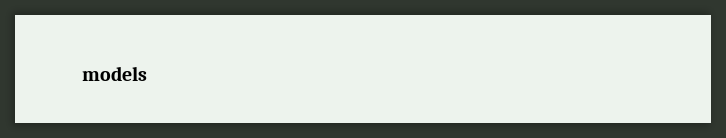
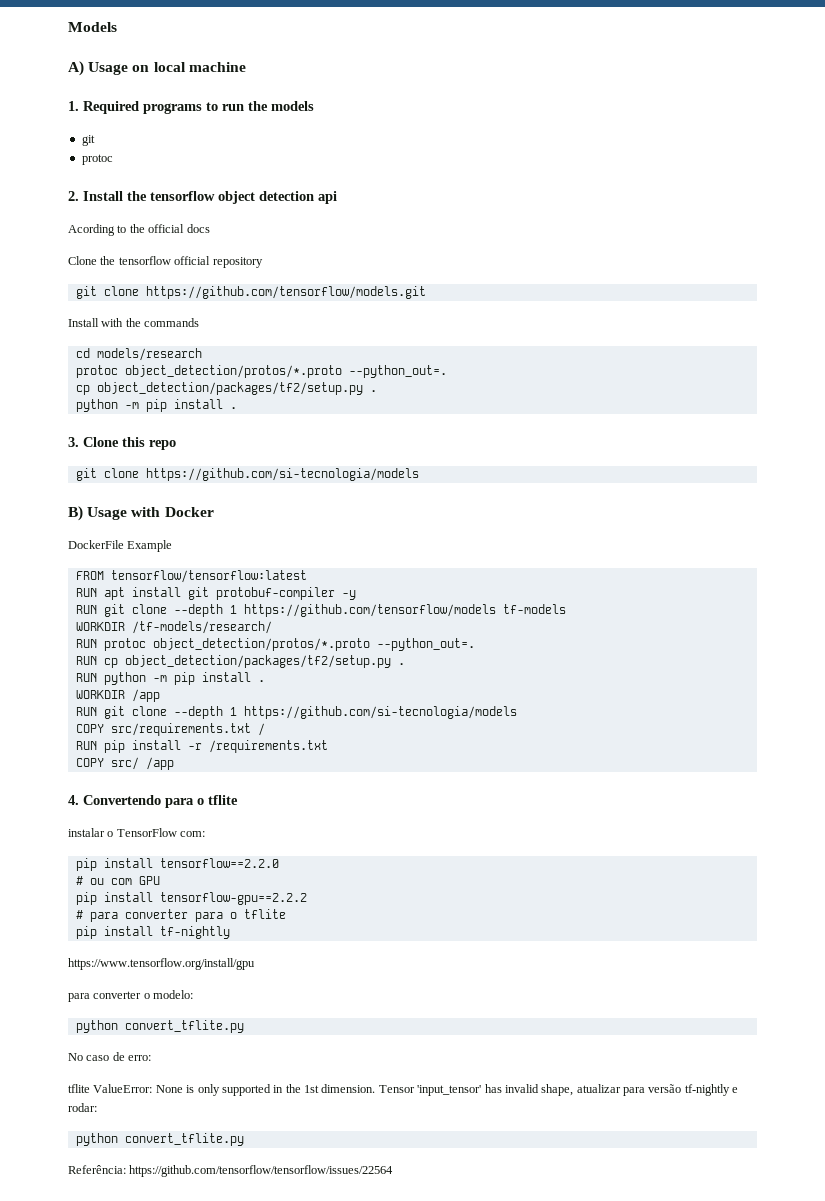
[82,66,147,81] models -> [68,22,117,32] [68,61,246,76] [68,101,314,114] [81,135,95,146] [81,154,113,165] [68,191,337,204] [68,224,210,236] [68,256,263,268] [75,286,426,299] [68,318,200,327] [75,348,202,361] [75,365,447,378] [75,382,377,395] [75,399,237,412] [68,437,176,450] [75,468,419,481] [68,506,214,521] [68,540,173,552] [75,570,307,583] [75,587,356,600] [75,604,566,617] [75,621,272,634] [75,638,475,651] [75,655,405,668] [75,672,265,685] [75,689,160,702] [75,706,517,719] [75,723,265,736] [75,740,328,753] [75,757,174,770] [68,795,238,808] [68,828,206,837] [75,858,279,871] [75,876,160,885] [75,892,307,905] [75,909,286,922] [75,926,230,939] [68,958,255,970] [68,990,194,1002] [75,1020,244,1033] [68,1052,152,1061] [68,1084,739,1096] [68,1103,97,1112] [75,1133,244,1146] [68,1165,394,1177] Models // A) Usage on local machine // 1. Required programs to run the models // git // protoc // 2. Install the tensorflow object detection api // Acording to the official docs // Clone the tensorflow official repository // git clone https://github.com/tensorflow/models.git // Install with the commands // cd models/research // protoc object_detection/protos/*.proto --python_out=. // cp object_detection/packages/tf2/setup.py . // python -m pip install . // 3. Clone this repo // git clone https://github.com/si-tecnologia/models // B) Usage with Docker // DockerFile Example // FROM tensorflow/tensorflow:latest // RUN apt install git protobuf-compiler -y // RUN git clone --depth 1 https://github.com/tensorflow/models tf-models // WORKDIR /tf-models/research/ // RUN protoc object_detection/protos/*.proto --python_out=. // RUN cp object_detection/packages/tf2/setup.py . // RUN python -m pip install . // WORKDIR /app // RUN git clone --depth 1 https://github.com/si-tecnologia/models // COPY src/requirements.txt / // RUN pip install -r /requirements.txt // COPY src/ /app // 4. Convertendo para o tflite // instalar o TensorFlow com: // pip install tensorflow==2.2.0 // # ou com GPU // pip install tensorflow-gpu==2.2.2 // # para converter para o tflite // pip install tf-nightly // https://www.tensorflow.org/install/gpu // para converter o modelo: // python convert_tflite.py // No caso de erro: // tflite ValueError: None is only supported in the 1st dimension. Tensor 'input_tensor' has invalid shape, atualizar para versão tf-nightly e rodar: // python convert_tflite.py // Referência: https://github.com/tensorflow/tensorflow/issues/22564

